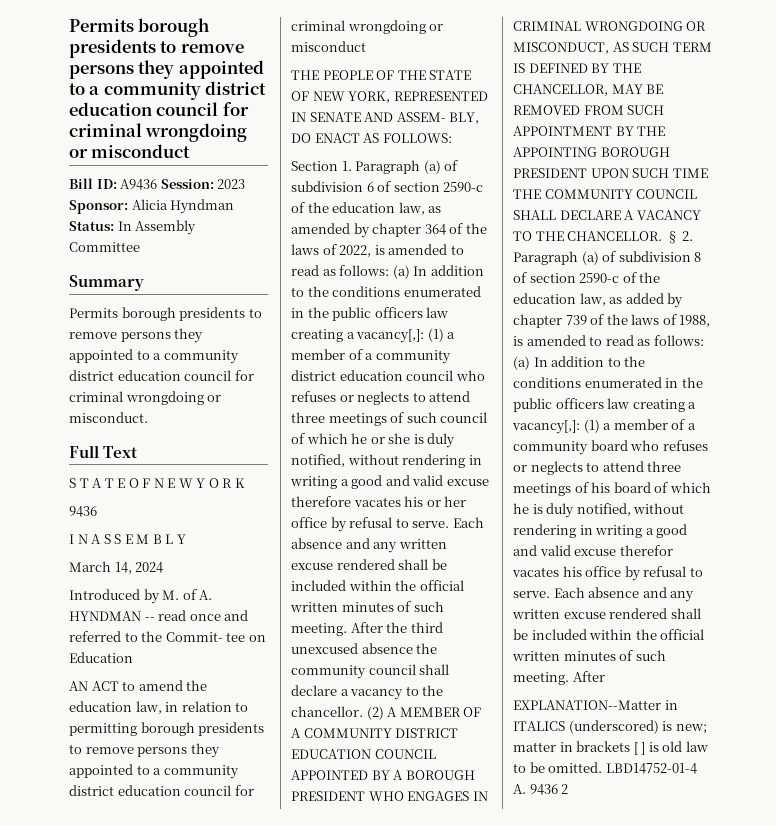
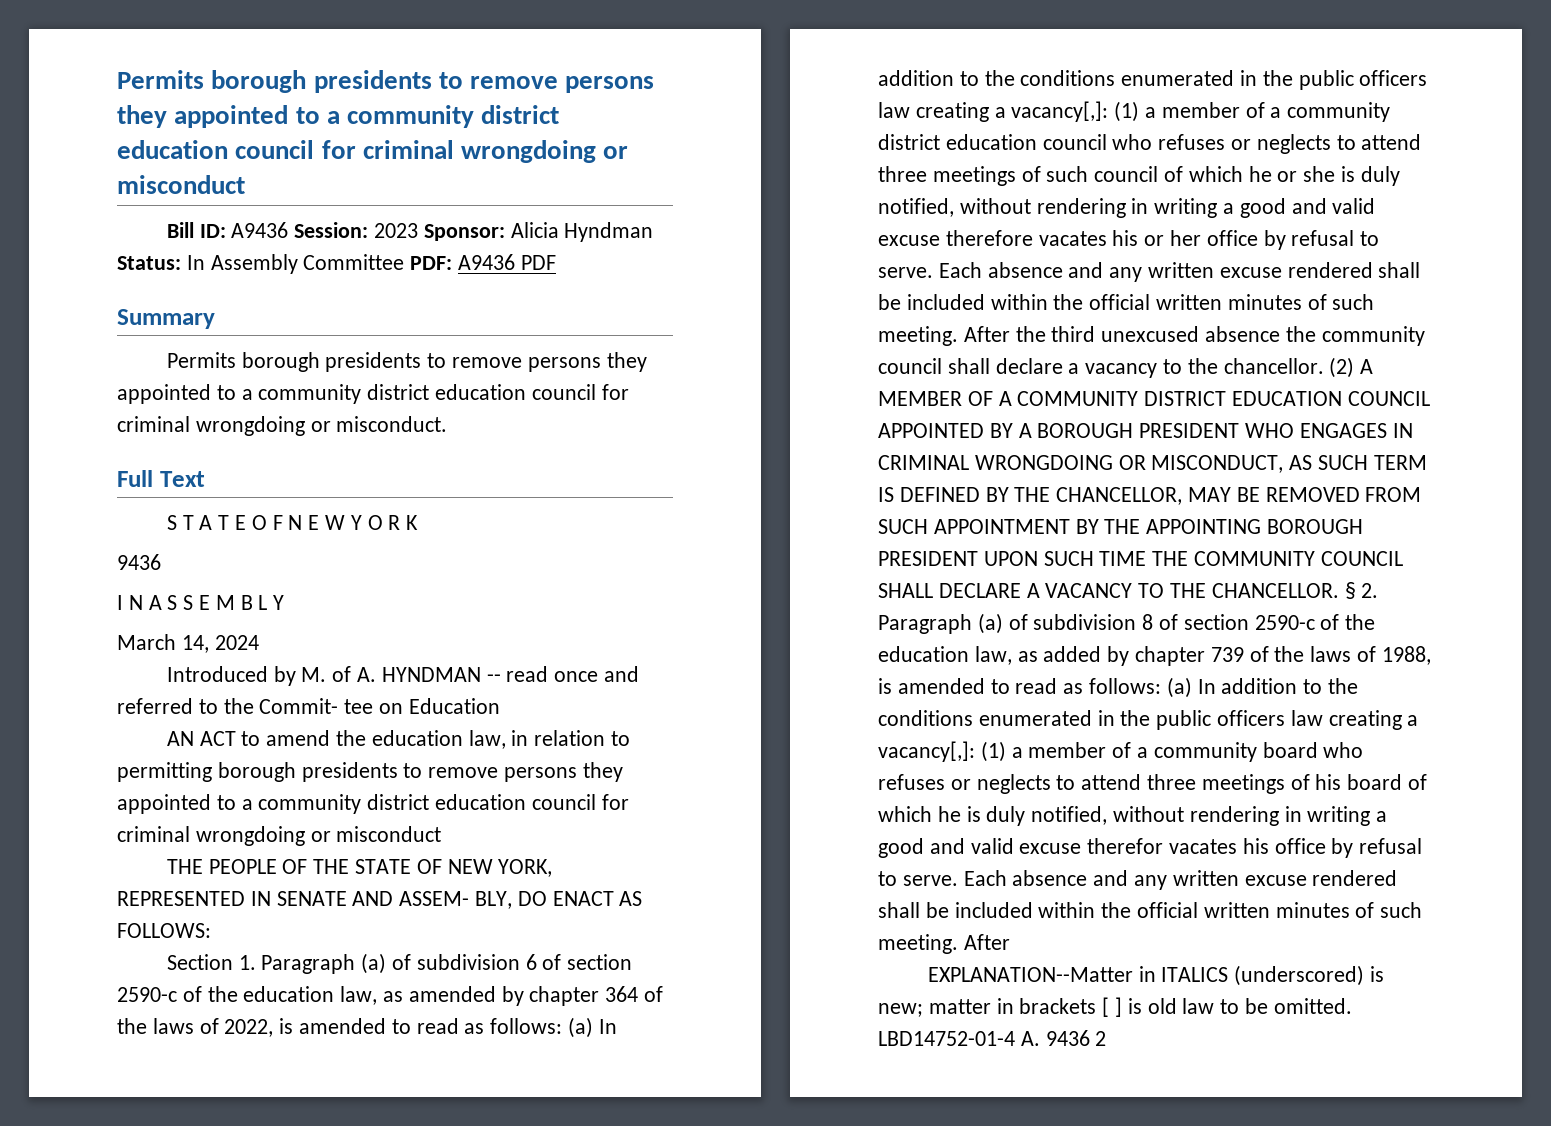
(140, 247) none -> [410,254,556,270] PDF: A9436 PDF

